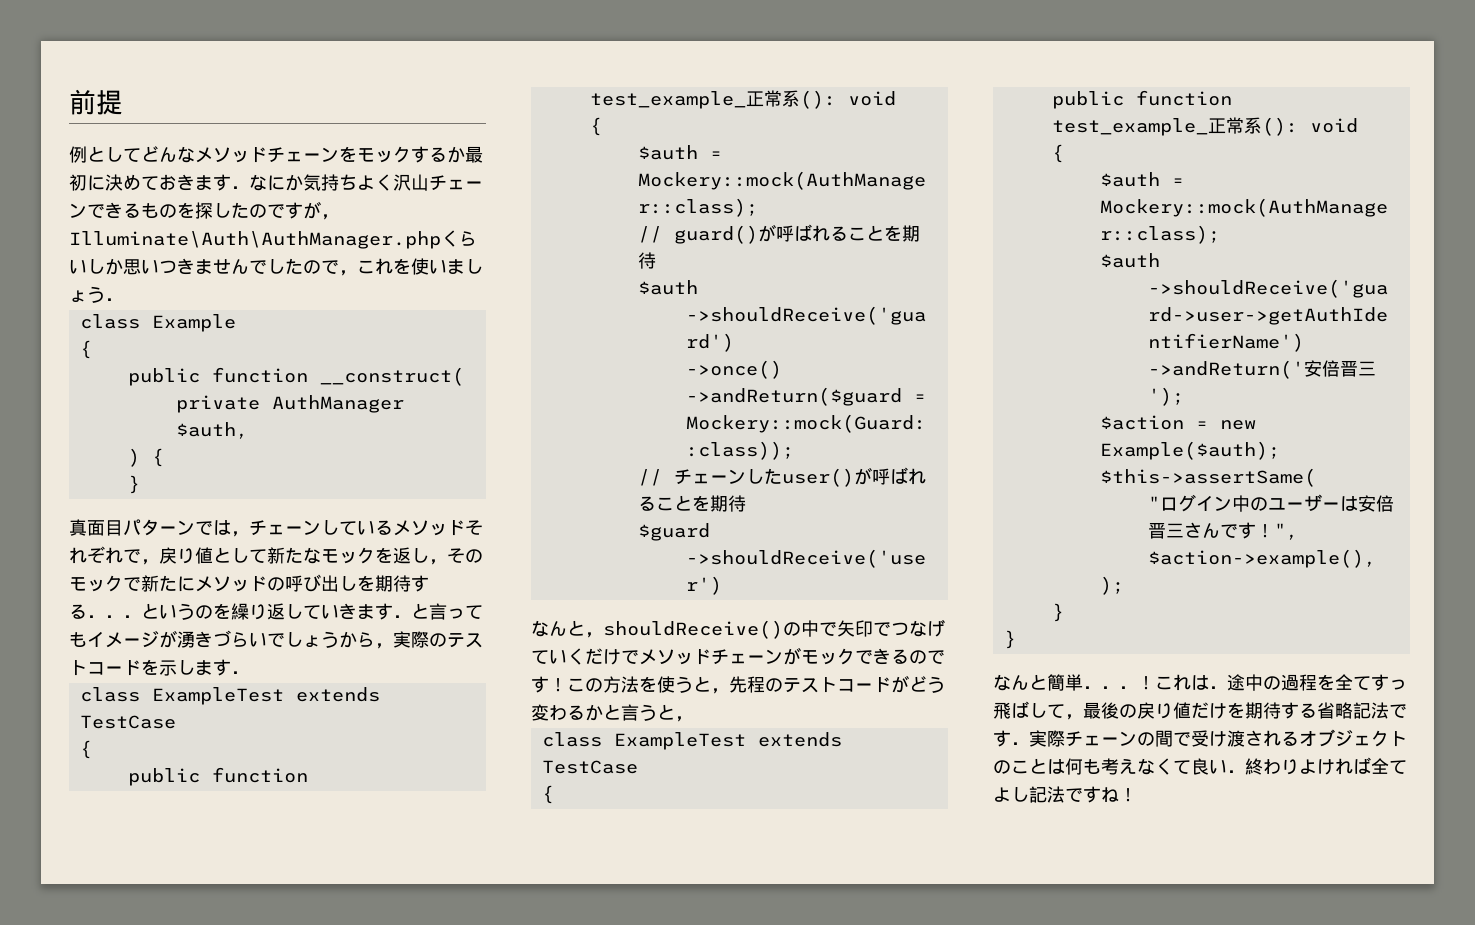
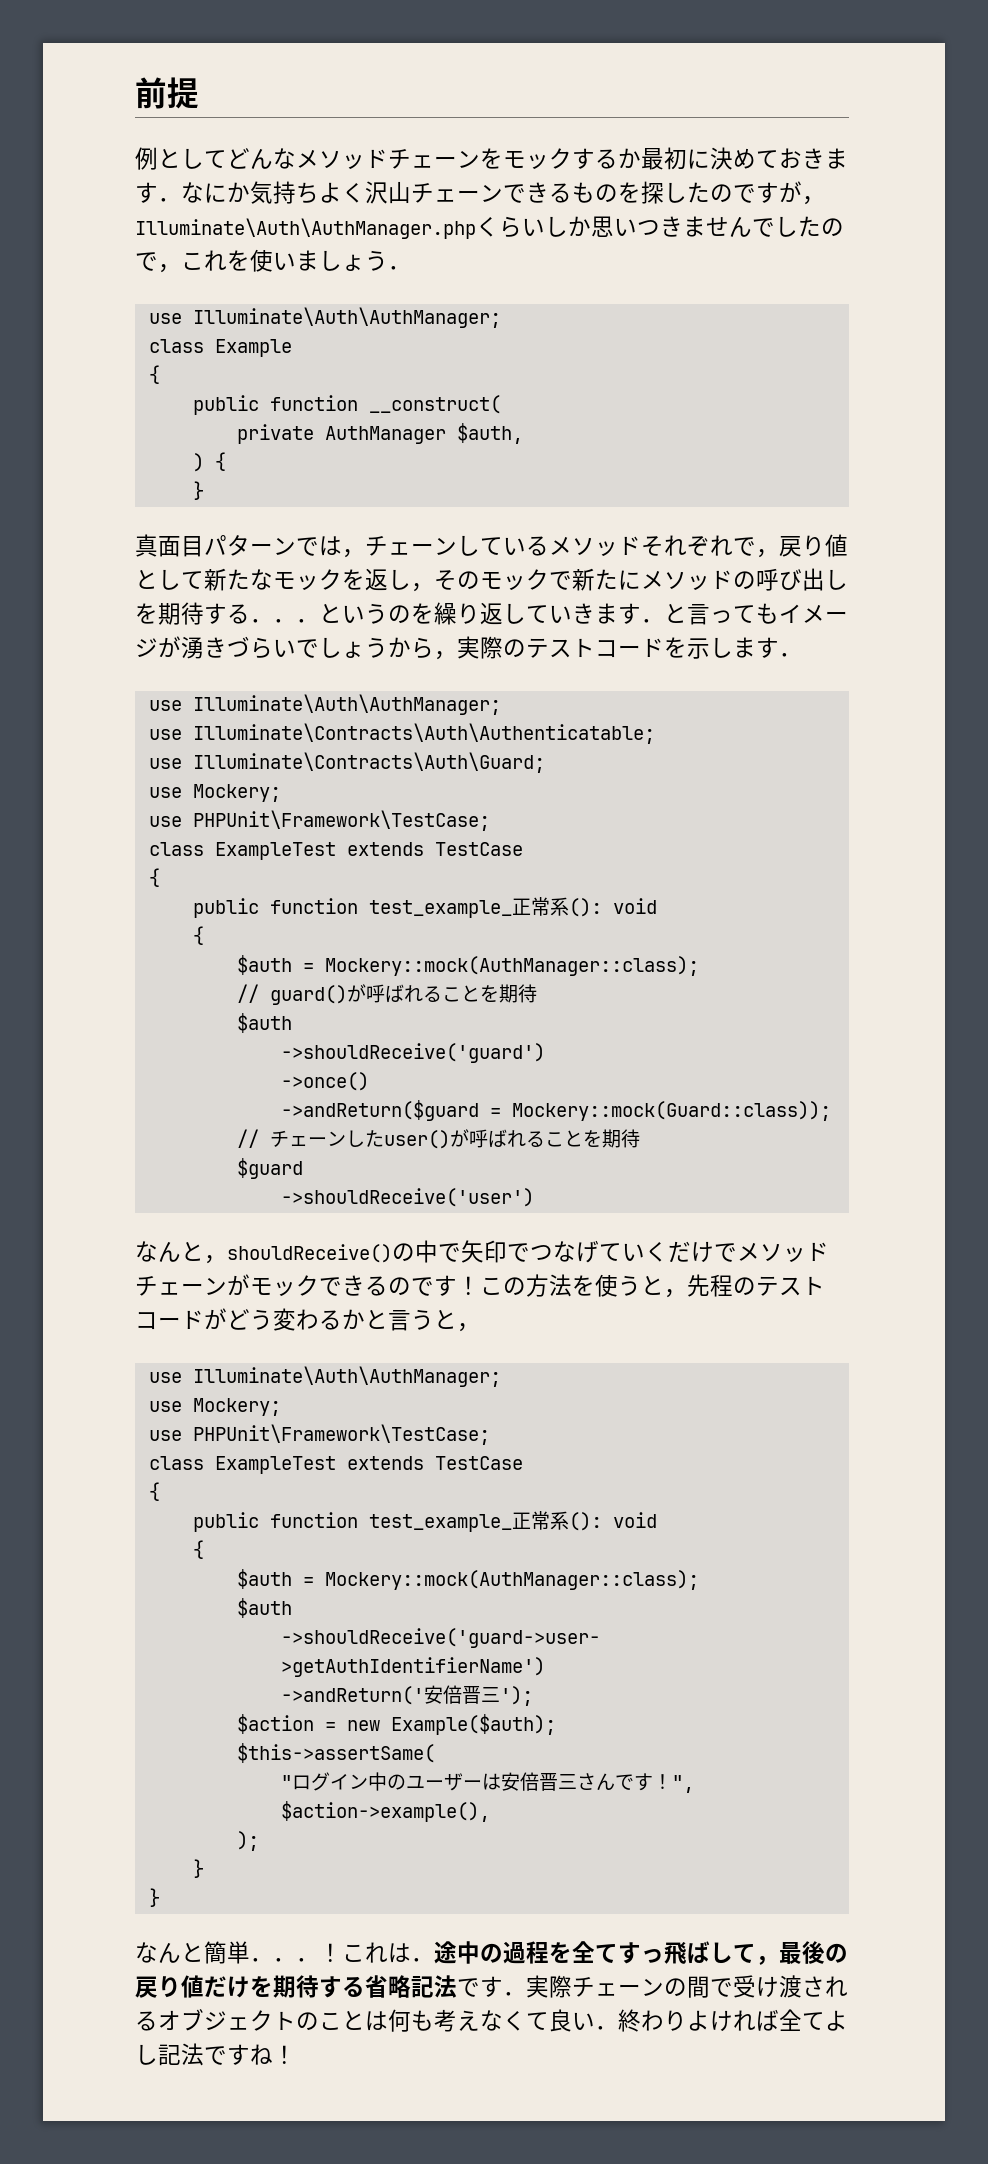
(123, 299) none -> [148,307,501,328] // use Illuminate\Auth\AuthManager;
(249, 672) none -> [148,694,501,715] [148,723,655,744] [148,752,545,773] [148,784,281,802] [148,810,490,831] // use Illuminate\Auth\AuthManager; // use Illuminate\Contracts\Auth\Authenticatable; // use Illuminate\Contracts\Auth\Guard; // use Mockery; // use PHPUnit\Framework\TestCase;
(693, 719) none -> [148,1366,501,1387] [148,1398,281,1416] [148,1424,490,1445] // use Illuminate\Auth\AuthManager; // use Mockery; // use PHPUnit\Framework\TestCase;

